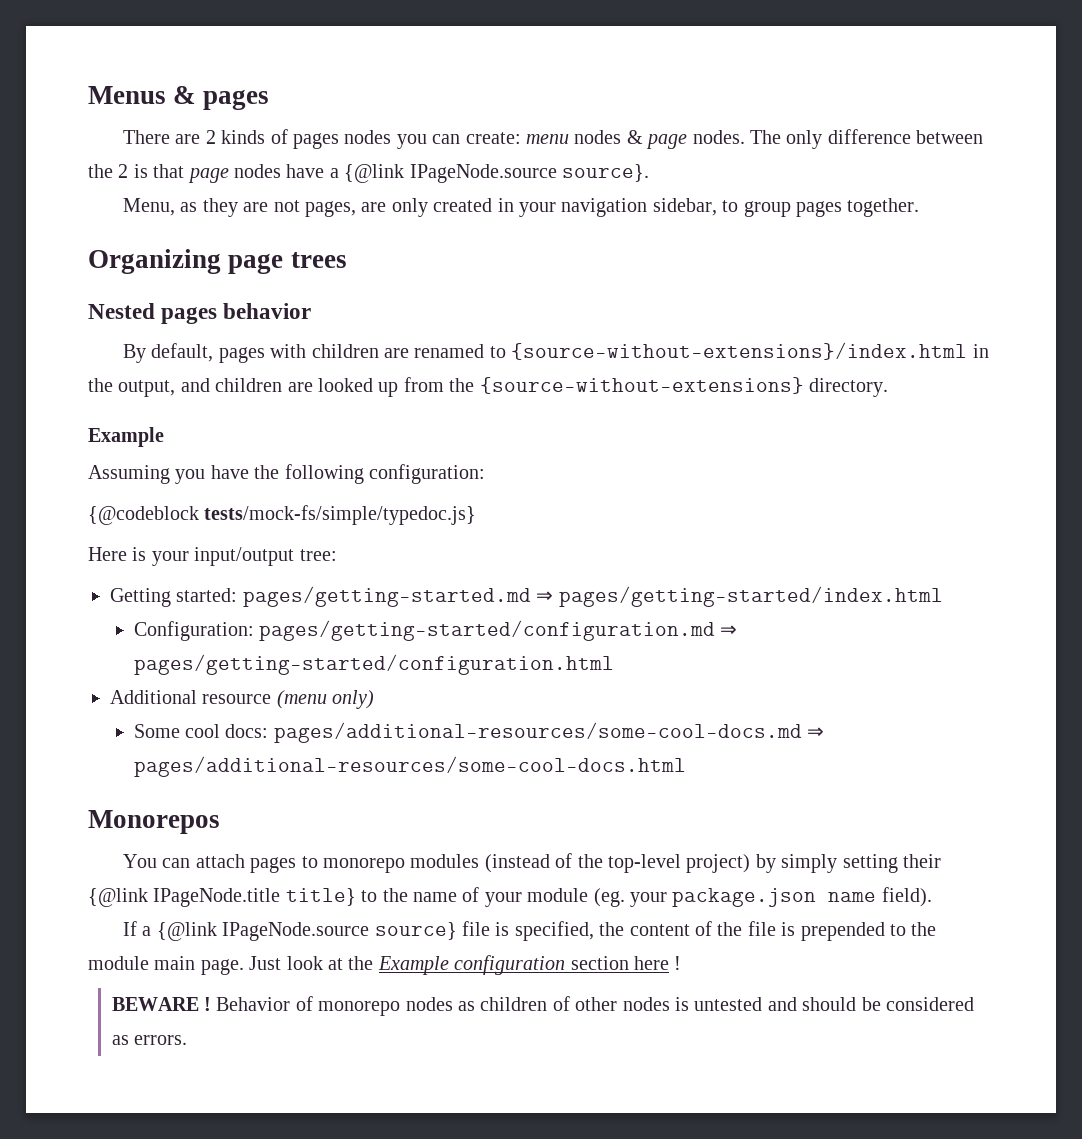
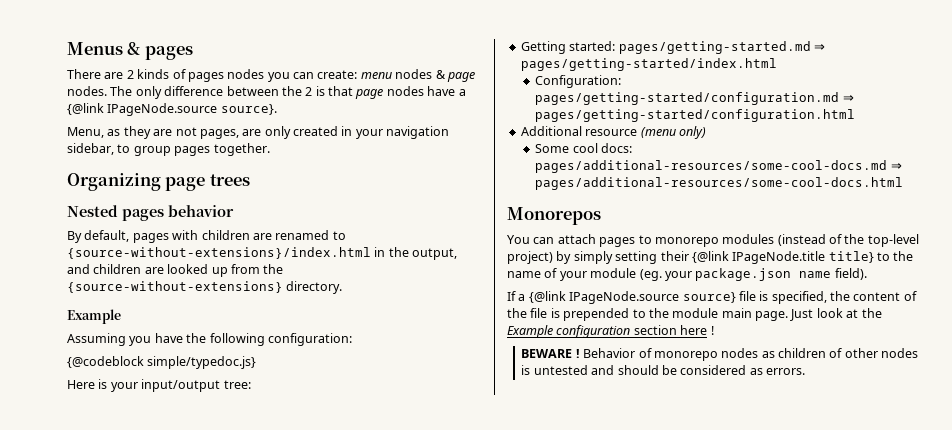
[204,505,477,525] tests/mock-fs/simple/typedoc.js} -> [147,356,257,369] simple/typedoc.js}

